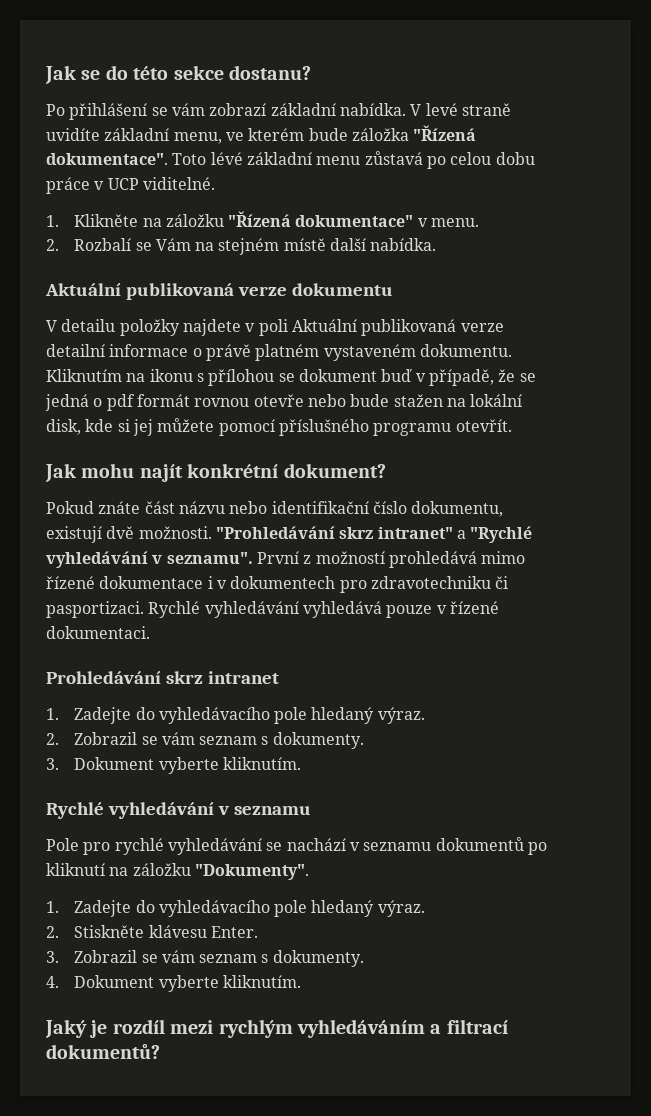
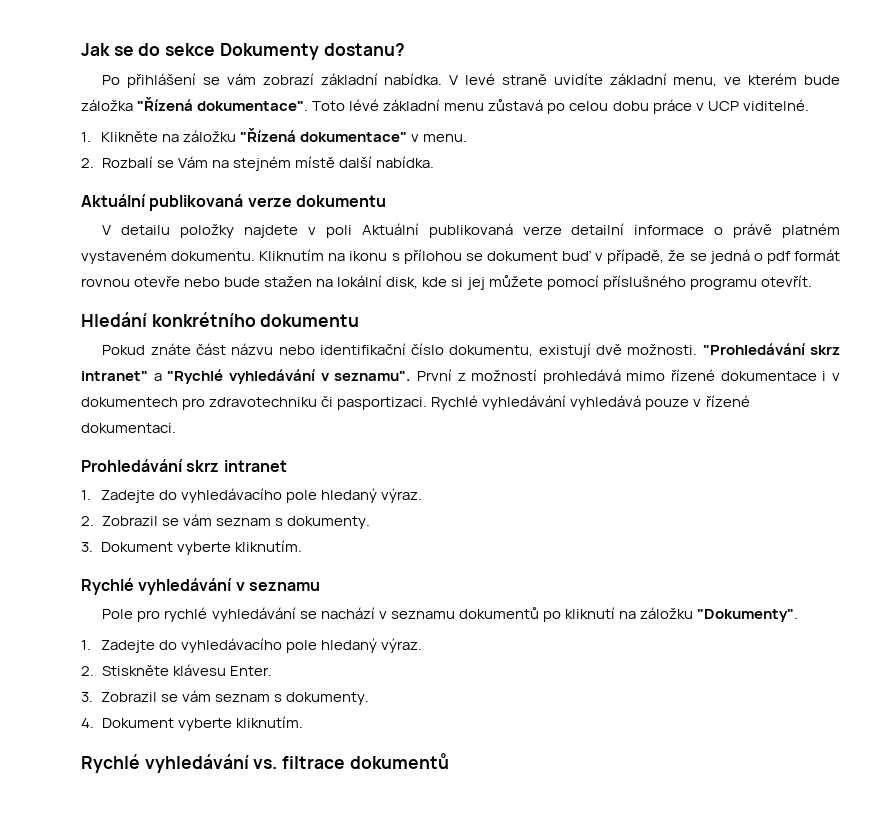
[133,65,224,80] této sekce -> [165,43,319,60] sekce Dokumenty
[45,463,386,482] Jak mohu najít konkrétní dokument? -> [81,312,360,327] Hledání konkrétního dokumentu
[45,1019,508,1038] [46,1044,160,1059] Jaký je rozdíl mezi rychlým vyhledáváním a filtrací dokumentů? -> [81,753,449,773] Rychlé vyhledávání vs. filtrace dokumentů

